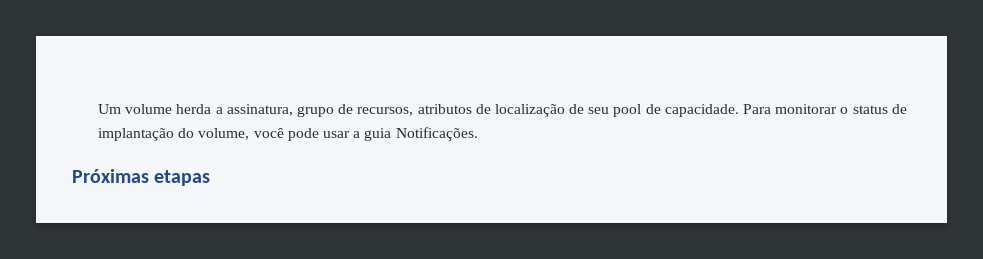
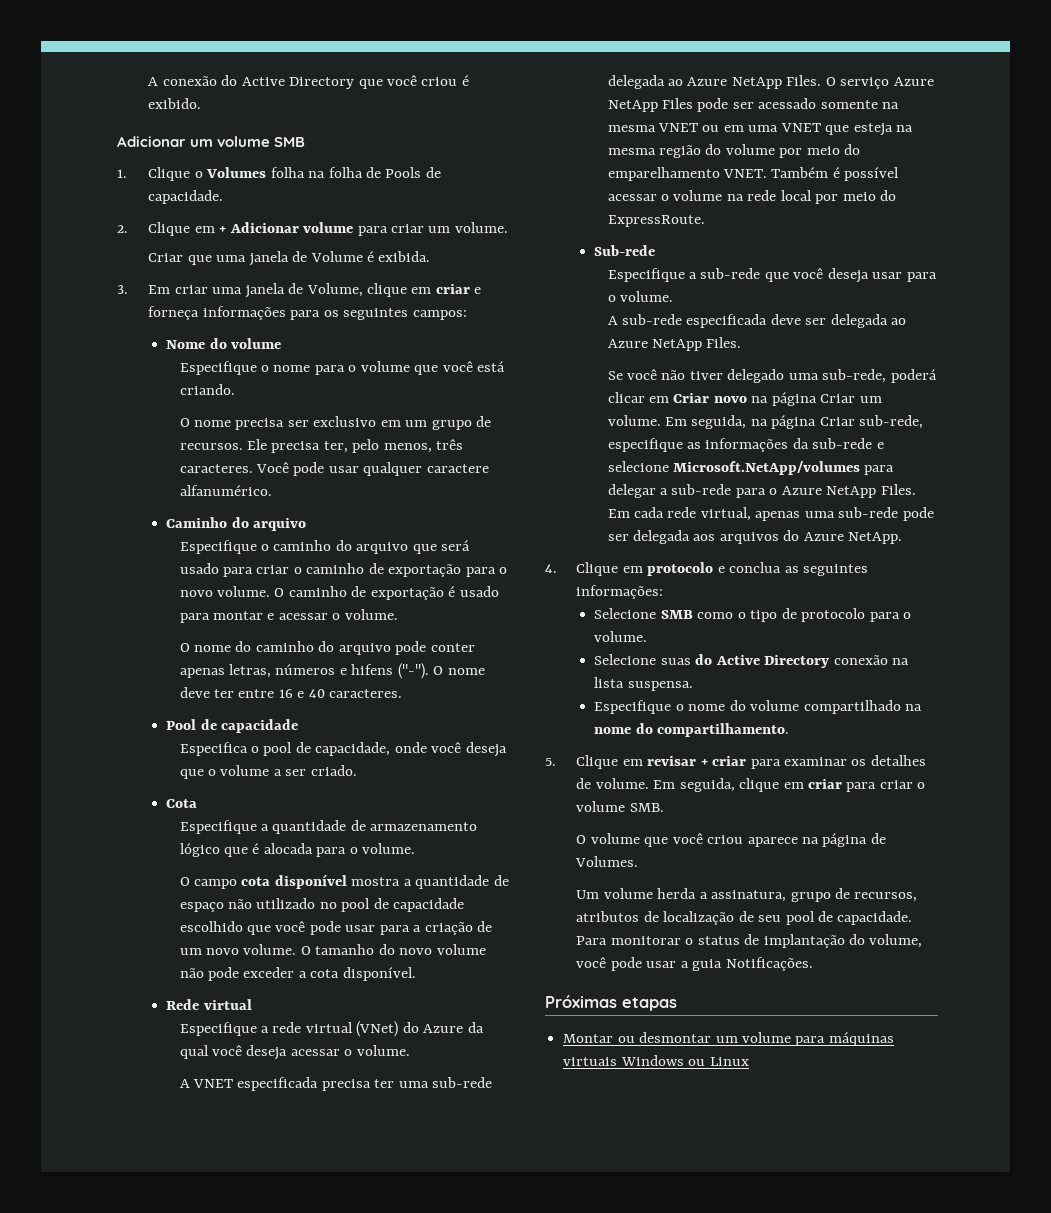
(98, 109) none -> [148,75,469,89] [148,98,202,109] [117,136,306,147] [117,167,441,181] [148,190,224,204] [117,222,508,236] [148,251,431,266] [117,283,482,298] [148,306,467,320] [166,338,282,349] [179,361,506,375] [179,384,235,395] [179,416,492,430] [179,439,464,453] [179,462,489,476] [179,485,272,496] [166,517,307,531] [179,540,471,554] [179,563,508,577] [179,586,499,600] [179,609,398,623] [179,641,475,655] [179,663,485,679] [179,687,403,698] [166,719,299,733] [179,742,507,757] [179,765,357,779] [166,799,198,808] [179,820,478,834] [179,843,416,857] [179,874,509,889] [179,898,465,912] [179,921,493,935] [179,944,486,955] [179,967,416,981] [166,999,252,1010] [179,1021,484,1037] [179,1045,410,1060] [179,1077,493,1091] [607,75,934,89] [607,98,900,112] [607,123,914,136] [607,144,861,158] [607,167,900,181] [607,190,897,204] [607,215,705,227] [594,245,656,256] [607,268,937,283] [607,291,673,302] [607,314,907,328] [607,337,742,351] [607,369,937,383] [607,392,882,406] [607,415,924,429] [607,438,884,452] [607,461,895,475] [607,484,916,498] [607,507,934,521] [607,530,903,544] [545,562,869,576] [576,585,664,599] [594,608,912,622] [594,631,648,642] [594,654,910,668] [594,677,693,691] [594,700,923,714] [594,723,790,737] [545,755,926,769] [576,778,926,792] [576,801,664,812] [576,833,886,847] [575,856,639,867] A conexão do Active Directory que você criou é exibido. // Adicionar um volume SMB // 1. Clique o Volumes folha na folha de Pools de capacidade. // 2. Clique em + Adicionar volume para criar um volume. // Criar que uma janela de Volume é exibida. // 3. Em criar uma janela de Volume, clique em criar e forneça informações para os seguintes campos: // Nome do volume // Especifique o nome para o volume que você está criando. // O nome precisa ser exclusivo em um grupo de recursos. Ele precisa ter, pelo menos, três caracteres. Você pode usar qualquer caractere alfanumérico. // Caminho do arquivo // Especifique o caminho do arquivo que será usado para criar o caminho de exportação para o novo volume. O caminho de exportação é usado para montar e acessar o volume. // O nome do caminho do arquivo pode conter apenas letras, números e hifens ("-"). O nome deve ter entre 16 e 40 caracteres. // Pool de capacidade // Especifica o pool de capacidade, onde você deseja que o volume a ser criado. // Cota // Especifique a quantidade de armazenamento lógico que é alocada para o volume. // O campo cota disponível mostra a quantidade de espaço não utilizado no pool de capacidade escolhido que você pode usar para a criação de um novo volume. O tamanho do novo volume não pode exceder a cota disponível. // Rede virtual // Especifique a rede virtual (VNet) do Azure da qual você deseja acessar o volume. // A VNET especificada precisa ter uma sub-rede delegada ao Azure NetApp Files. O serviço Azure NetApp Files pode ser acessado somente na mesma VNET ou em uma VNET que esteja na mesma região do volume por meio do emparelhamento VNET. Também é possível acessar o volume na rede local por meio do ExpressRoute. // Sub-rede // Especifique a sub-rede que você deseja usar para o volume. // A sub-rede especificada deve ser delegada ao Azure NetApp Files. // Se você não tiver delegado uma sub-rede, poderá clicar em Criar novo na página Criar um volume. Em seguida, na página Criar sub-rede, especifique as informações da sub-rede e selecione Microsoft.NetApp/volumes para delegar a sub-rede para o Azure NetApp Files. Em cada rede virtual, apenas uma sub-rede pode ser delegada aos arquivos do Azure NetApp. // 4. Clique em protocolo e conclua as seguintes informações: // Selecione SMB como o tipo de protocolo para o volume. // Selecione suas do Active Directory conexão na lista suspensa. // Especifique o nome do volume compartilhado na nome do compartilhamento. // 5. Clique em revisar + criar para examinar os detalhes de volume. Em seguida, clique em criar para criar o volume SMB. // O volume que você criou aparece na página de Volumes. //
(211, 178) none -> [563,1032,894,1046] [563,1055,749,1066] // Montar ou desmontar um volume para máquinas virtuais Windows ou Linux

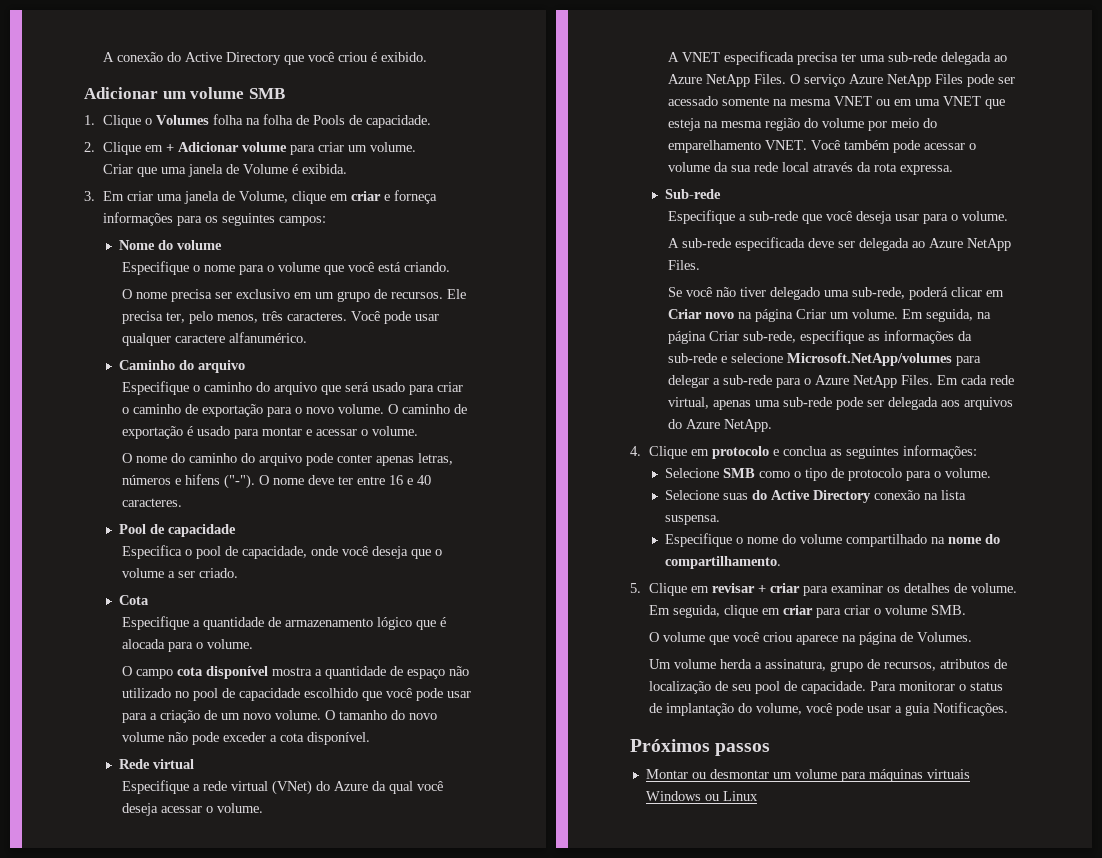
[771,167,900,181] [607,190,897,204] [607,215,705,227] Também é possível acessar o volume na rede local por meio do ExpressRoute. -> [810,140,976,153] [667,162,953,175] Você também pode acessar o volume da sua rede local através da rota expressa.
[545,995,677,1011] Próximas etapas -> [630,739,771,756] Próximos passos

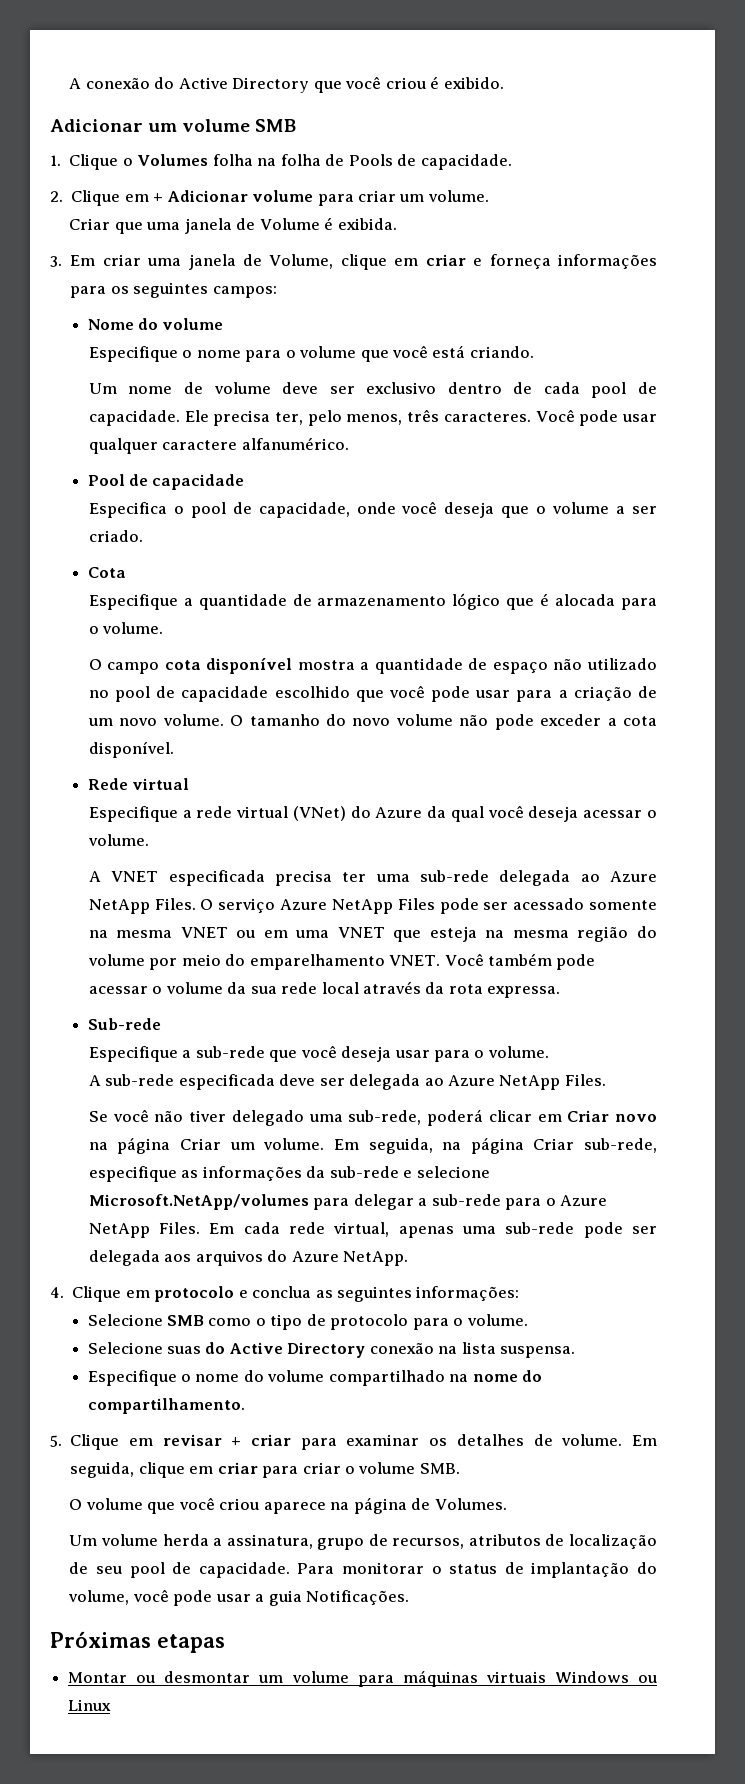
[121,289,443,302] O nome precisa ser exclusivo em um grupo de recursos. -> [88,382,657,398] [88,410,180,426] Um nome de volume deve ser exclusivo dentro de cada pool de capacidade.
[118,360,245,373] [121,381,463,395] [121,404,467,417] [121,426,418,439] [121,453,453,466] [121,474,431,489] [121,498,182,507] // Caminho do arquivo // Especifique o caminho do arquivo que será usado para criar o caminho de exportação para o novo volume. O caminho de exportação é usado para montar e acessar o volume. // O nome do caminho do arquivo pode conter apenas letras, números e hifens ("-"). O nome deve ter entre 16 e 40 caracteres. -> (349, 443) none
[630,739,771,756] Próximos passos -> [50,1631,225,1653] Próximas etapas

